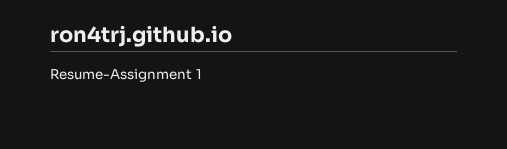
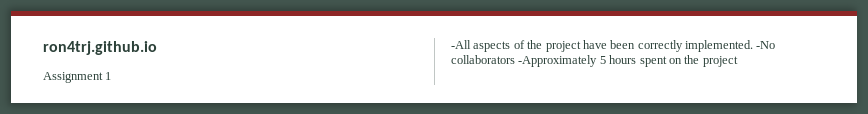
[50,69,192,82] Resume-Assignment -> [43,72,103,83] Assignment
(202, 74) none -> [451,40,776,52] [451,55,738,67] // -All aspects of the project have been correctly implemented. -No collaborators -Approximately 5 hours spent on the project

